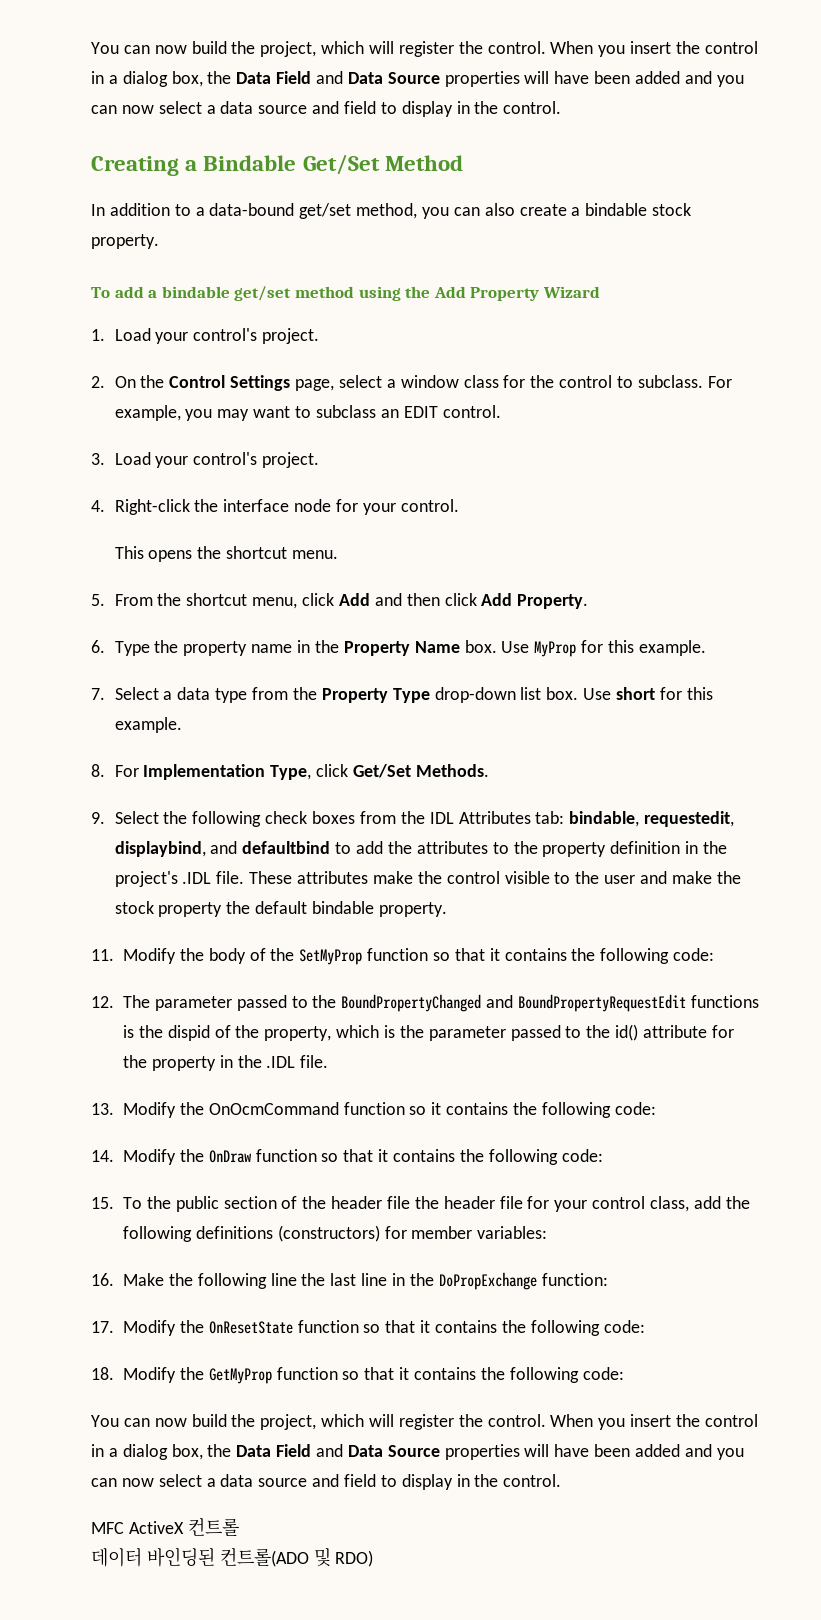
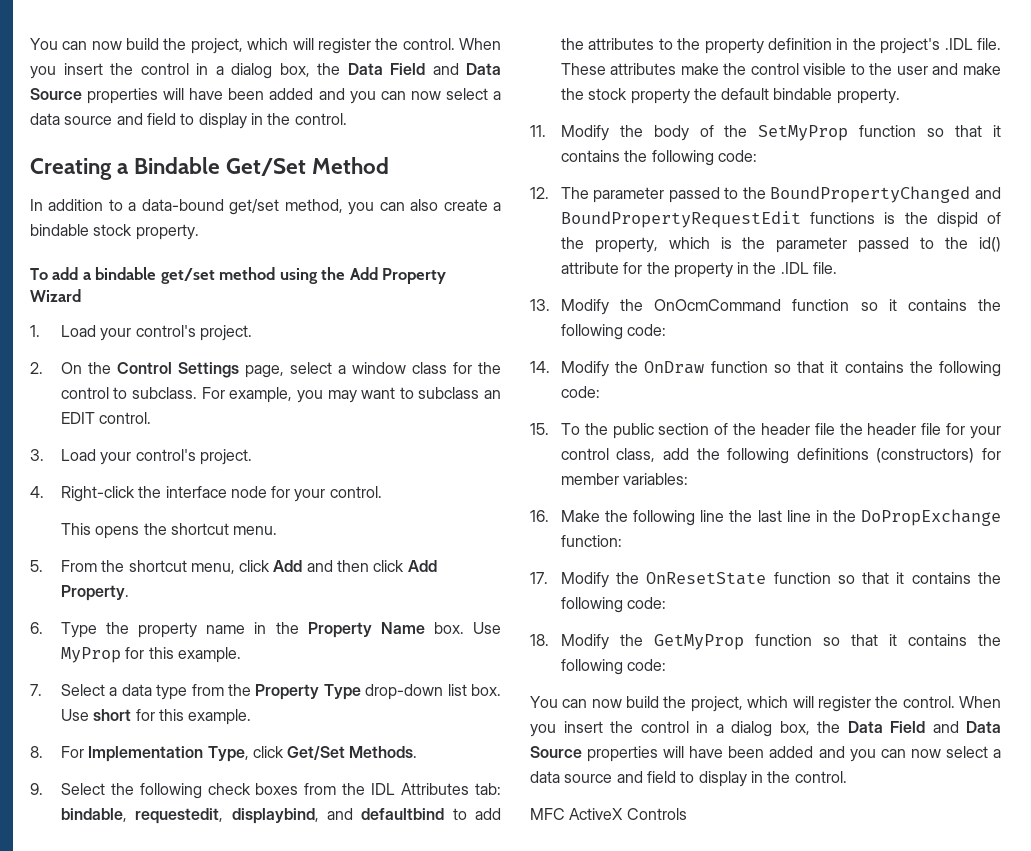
[187,1517,239,1536] [91,1547,374,1567] 컨트롤 // 데이터 바인딩된 컨트롤(ADO 및 RDO) -> [626,808,687,820] Controls

